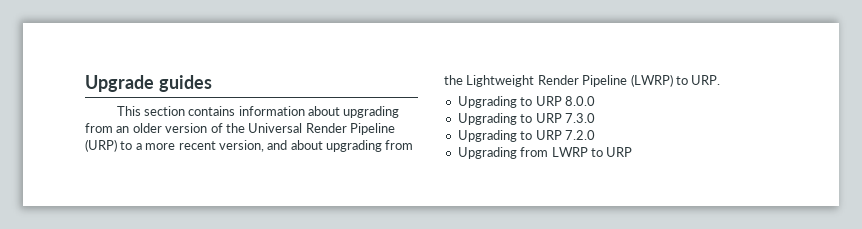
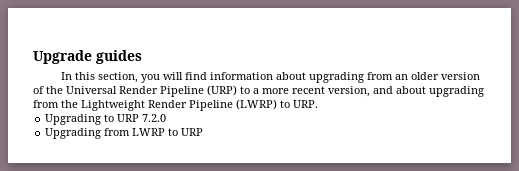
[116,106,236,116] This section contains -> [60,72,207,83] In this section, you will find
[457,96,595,108] [457,113,595,125] // Upgrading to URP 8.0.0 // Upgrading to URP 7.3.0 -> (318, 104) none

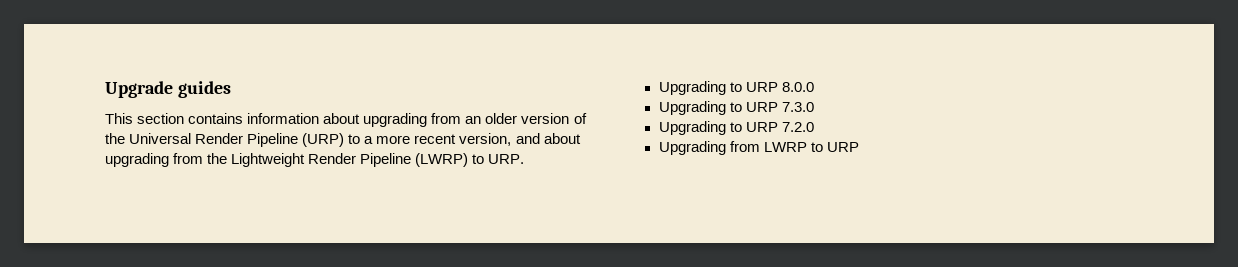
[60,72,207,83] In this section, you will find -> [105,113,244,124] This section contains
(318, 104) none -> [658,81,814,95] [658,101,814,115] // Upgrading to URP 8.0.0 // Upgrading to URP 7.3.0

